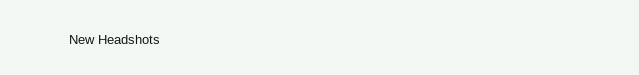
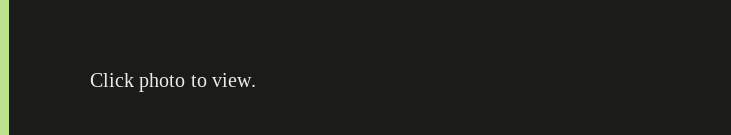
[69,35,160,44] New Headshots -> [90,73,257,92] Click photo to view.

